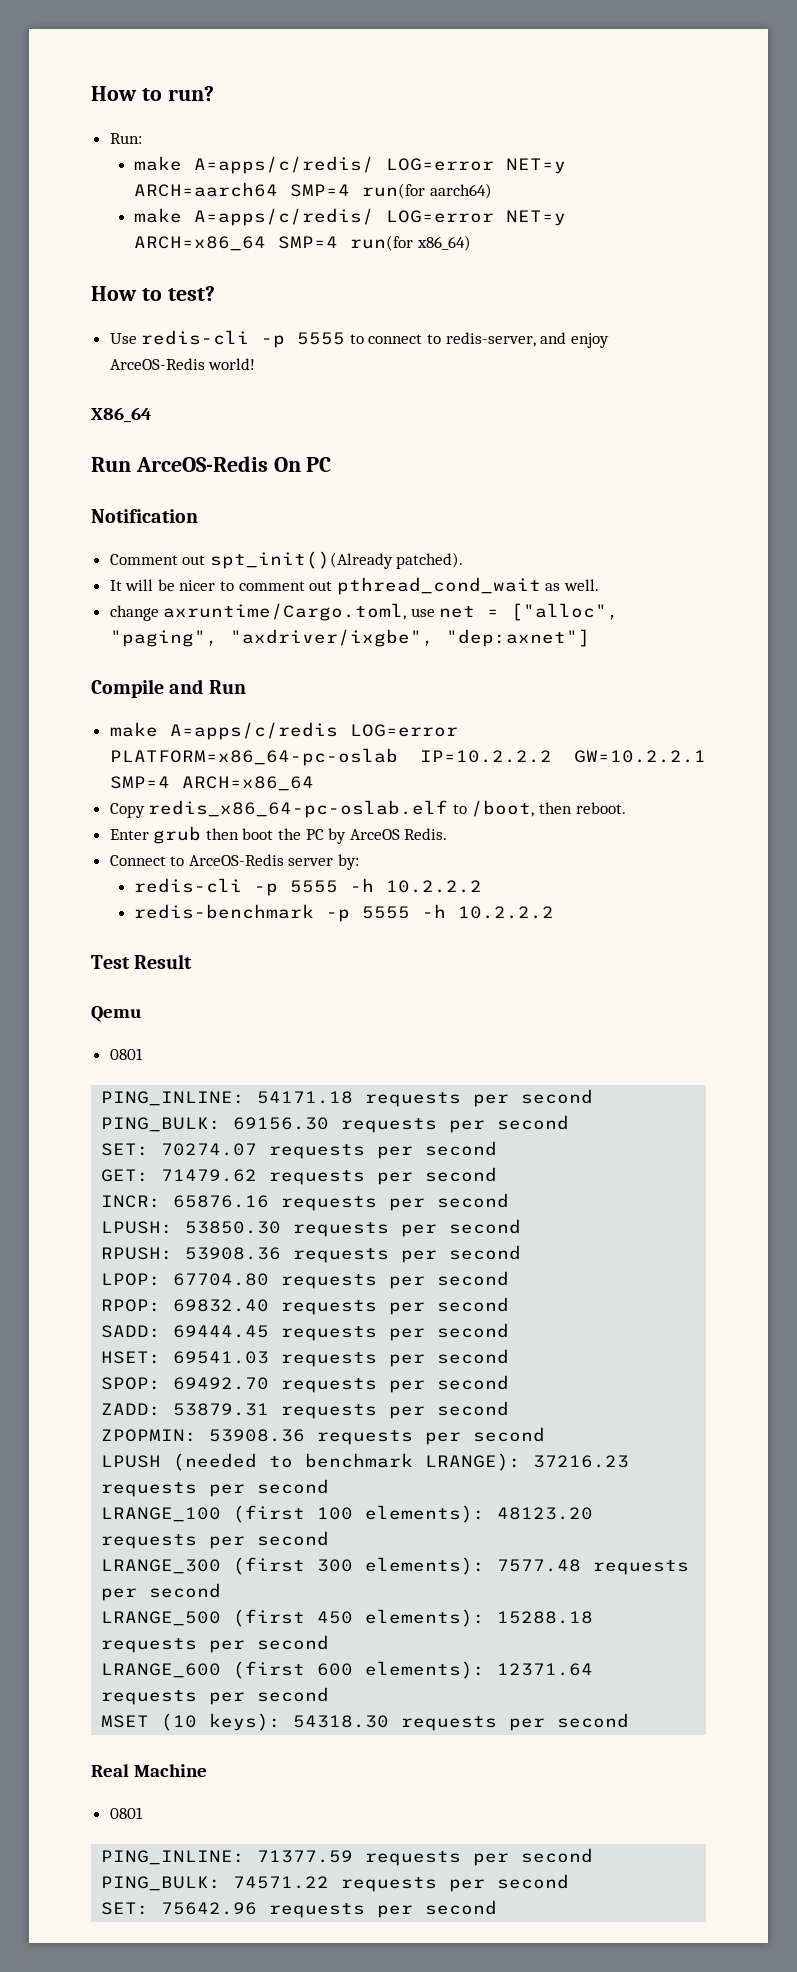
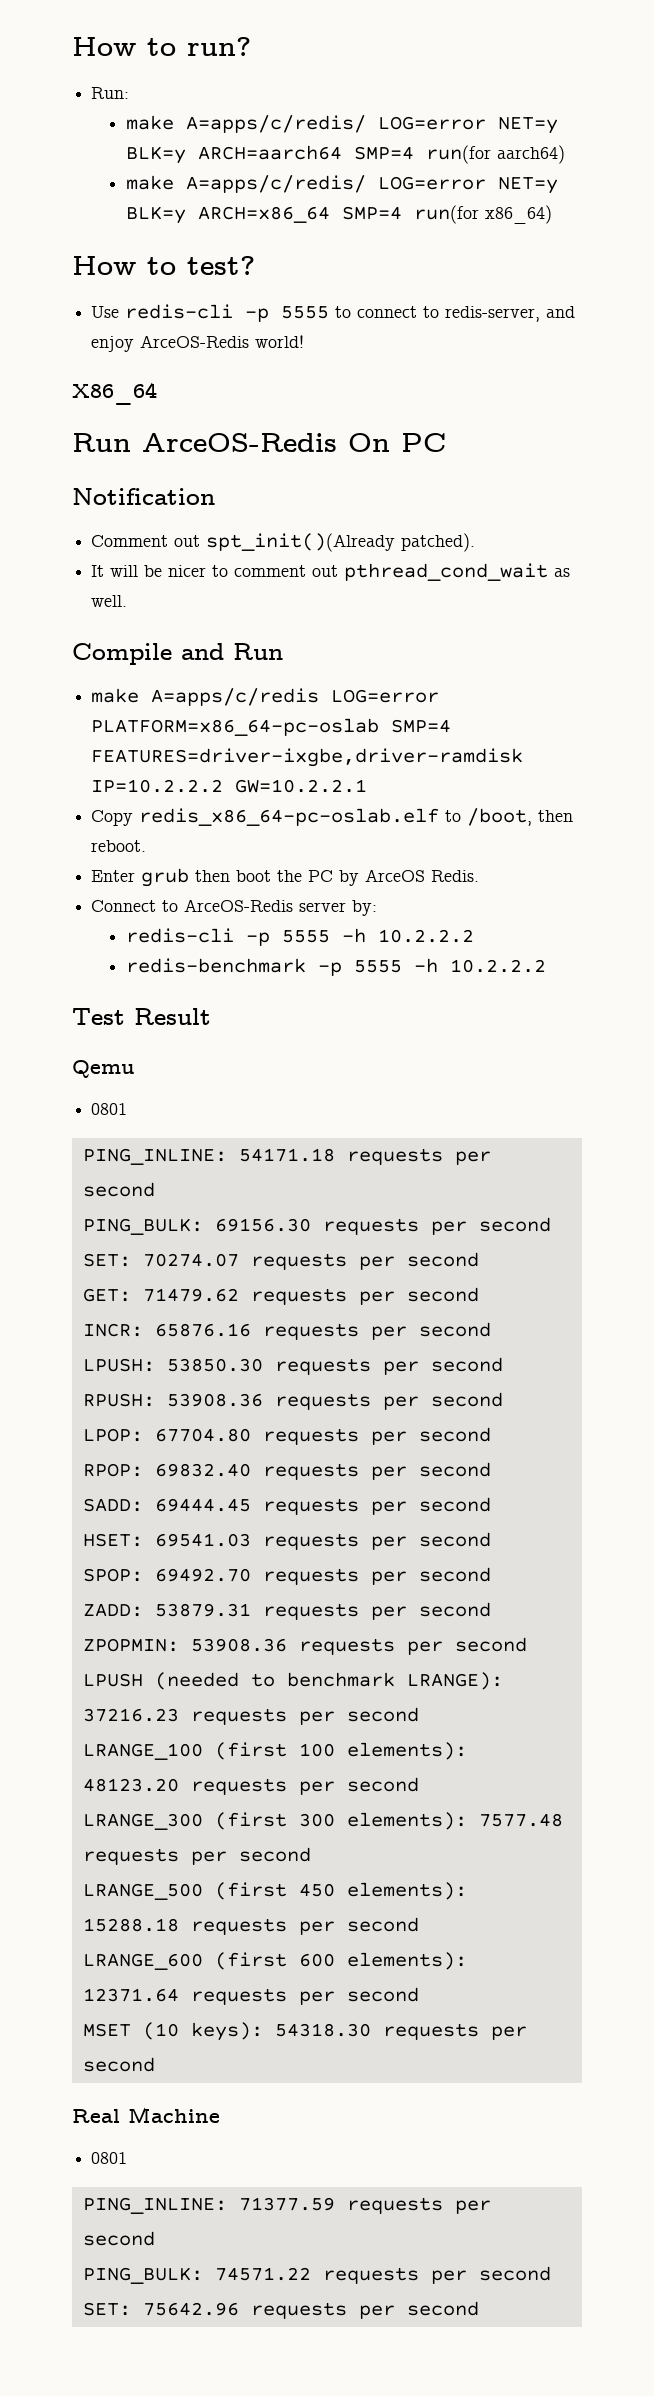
(567, 166) none -> [125,146,186,164] BLK=y
(567, 218) none -> [125,206,186,224] BLK=y
[109,603,620,621] [109,629,590,647] // change axruntime/Cargo.toml, use net = ["alloc", "paging", "axdriver/ixgbe", "dep:axnet"] -> (128, 601) none
(398, 757) none -> [391,719,452,733] [91,748,524,767] SMP=4 FEATURES=driver-ixgbe,driver-ramdisk
[109,776,314,791] SMP=4 ARCH=x86_64 -> (368, 786) none

